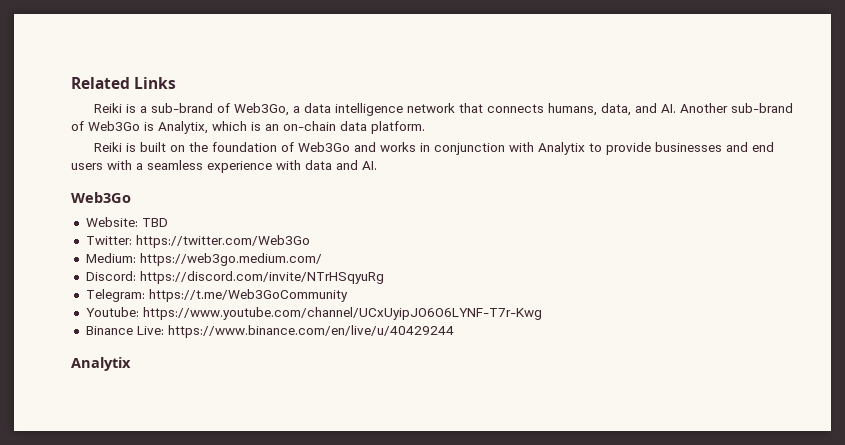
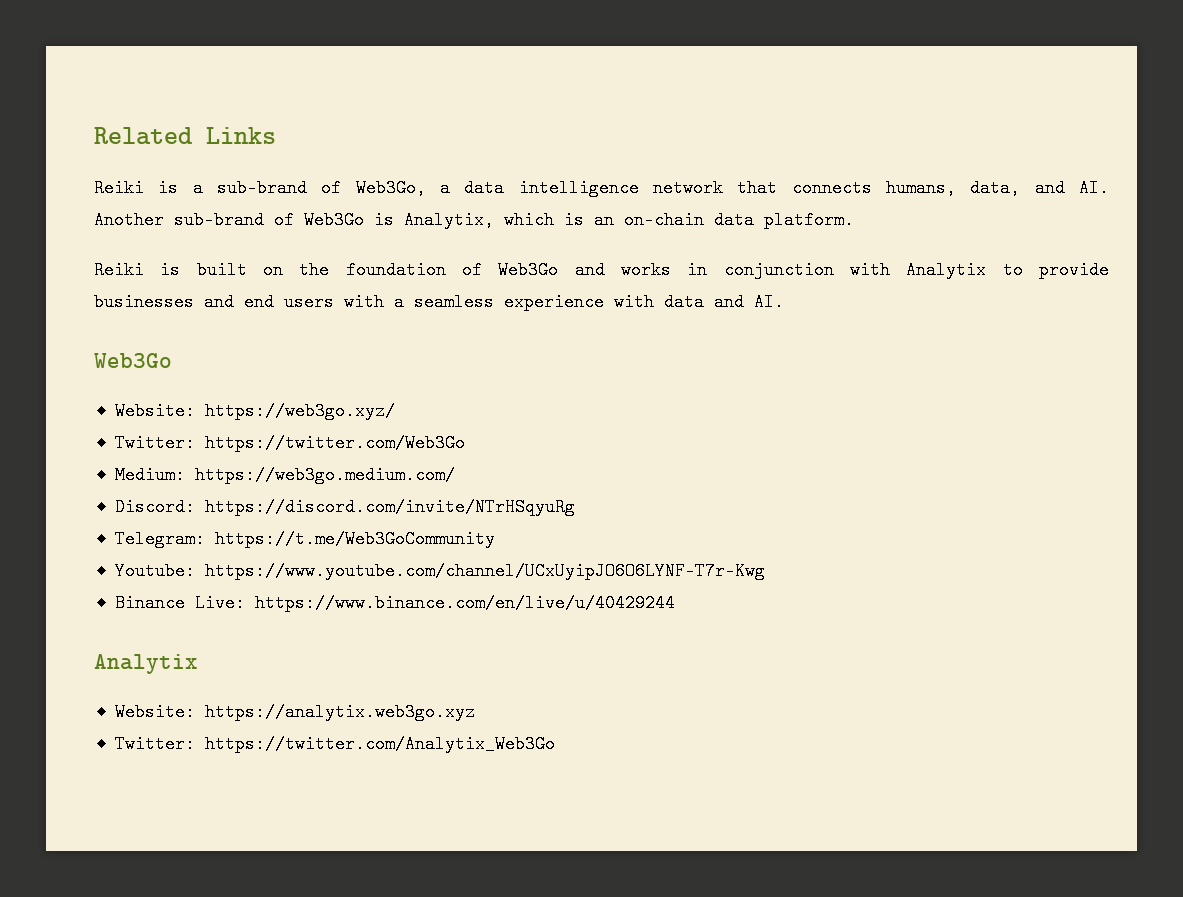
[141,218,168,227] TBD -> [204,402,395,420] https://web3go.xyz/
(131, 364) none -> [114,703,475,721] [114,735,555,753] // Website: https://analytix.web3go.xyz // Twitter: https://twitter.com/Analytix_Web3Go

